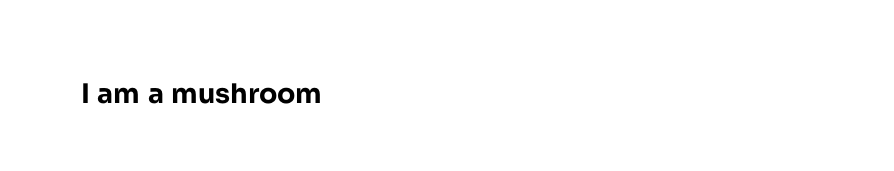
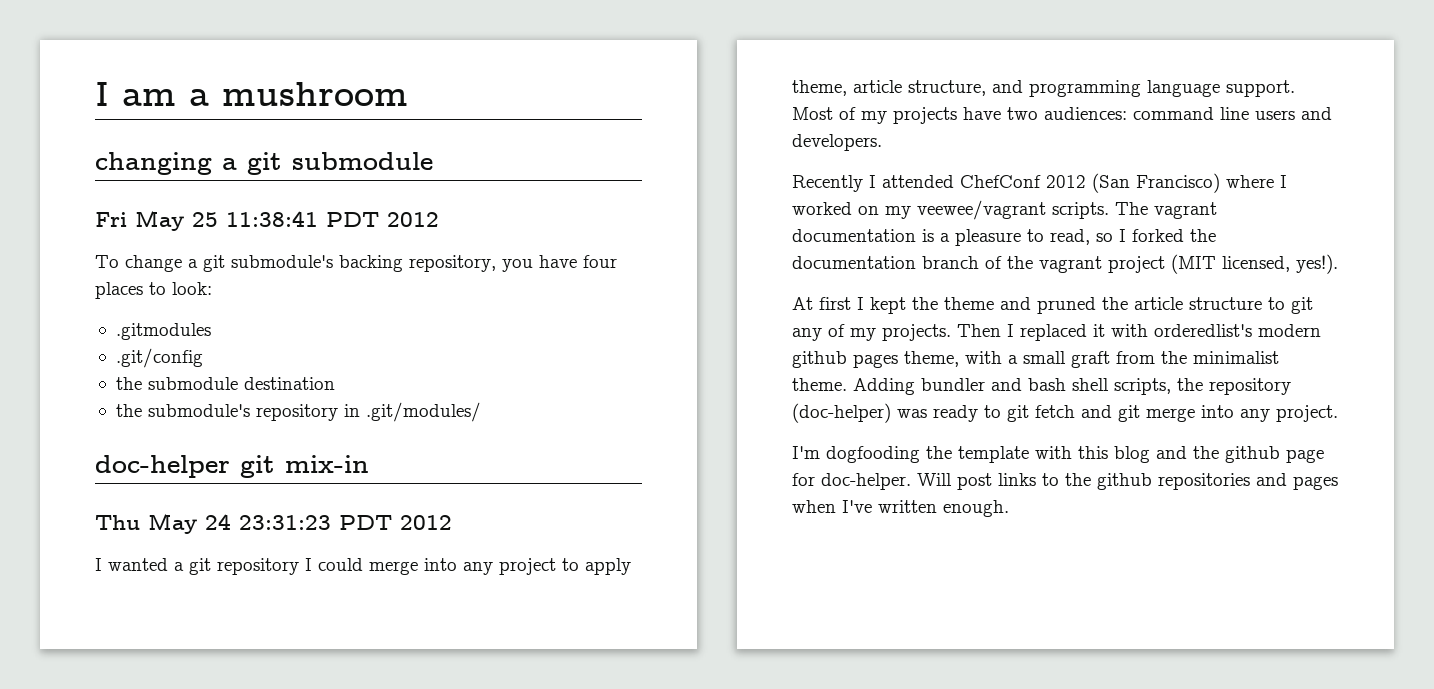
(322, 93) none -> [95,152,433,175] [95,210,439,231] [95,255,617,272] [95,282,212,299] [115,323,211,340] [115,348,203,368] [115,377,335,390] [115,402,481,422] [95,455,369,478] [95,513,452,534] [95,558,631,575] [792,80,1295,97] [792,107,1332,124] [792,134,882,151] [792,173,1287,193] [792,200,1217,220] [792,229,1216,246] [792,254,1338,274] [792,297,1313,314] [792,324,1321,341] [792,351,1279,368] [792,378,1291,395] [792,403,1338,423] [792,446,1324,463] [792,473,1338,490] [792,500,1009,517] // changing a git submodule // Fri May 25 11:38:41 PDT 2012 // To change a git submodule's backing repository, you have four places to look: // .gitmodules // .git/config // the submodule destination // the submodule's repository in .git/modules/ // doc-helper git mix-in // Thu May 24 23:31:23 PDT 2012 // I wanted a git repository I could merge into any project to apply theme, article structure, and programming language support. Most of my projects have two audiences: command line users and developers. // Recently I attended ChefConf 2012 (San Francisco) where I worked on my veewee/vagrant scripts. The vagrant documentation is a pleasure to read, so I forked the documentation branch of the vagrant project (MIT licensed, yes!). // At first I kept the theme and pruned the article structure to git any of my projects. Then I replaced it with orderedlist's modern github pages theme, with a small graft from the minimalist theme. Adding bundler and bash shell scripts, the repository (doc-helper) was ready to git fetch and git merge into any project. // I'm dogfooding the template with this blog and the github page for doc-helper. Will post links to the github repositories and pages when I've written enough.

